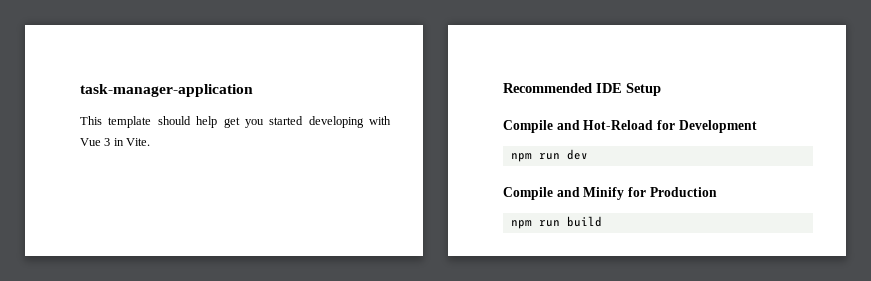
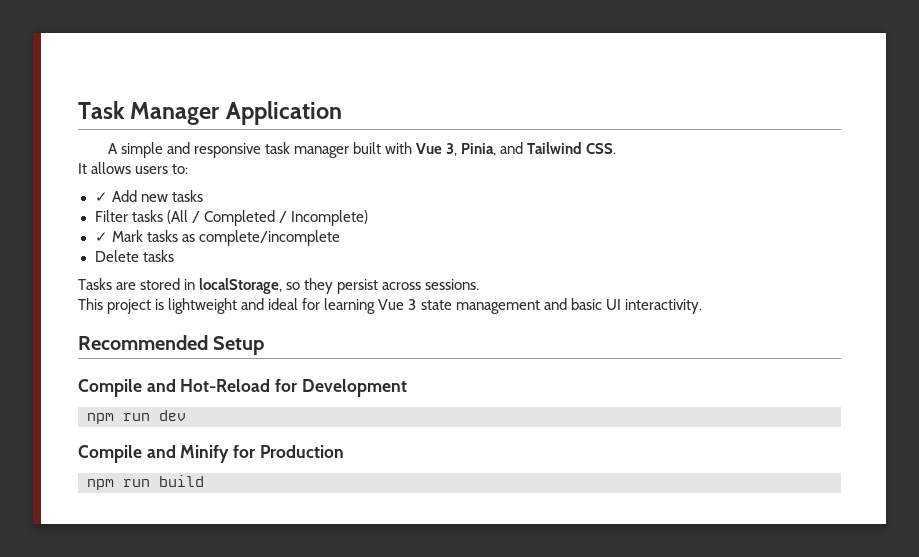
[80,84,253,97] [80,116,391,128] [80,138,151,146] task-manager-application // This template should help get you started developing with Vue 3 in Vite. -> [78,101,342,125] [107,142,617,158] [78,162,189,174] [94,190,203,202] [94,210,368,226] [94,230,340,246] [94,250,174,262] [78,278,480,294] [78,298,702,314] Task Manager Application // A simple and responsive task manager built with Vue 3, Pinia, and Tailwind CSS. // It allows users to: // ✓ Add new tasks // Filter tasks (All / Completed / Incomplete) // ✓ Mark tasks as complete/incomplete // Delete tasks // Tasks are stored in localStorage, so they persist across sessions. // This project is lightweight and ideal for learning Vue 3 state management and basic UI interactivity.
[596,83,622,93] IDE -> (208, 342) none

